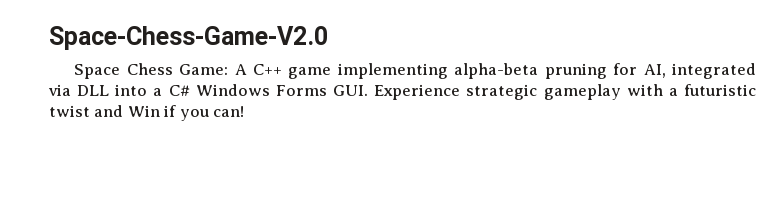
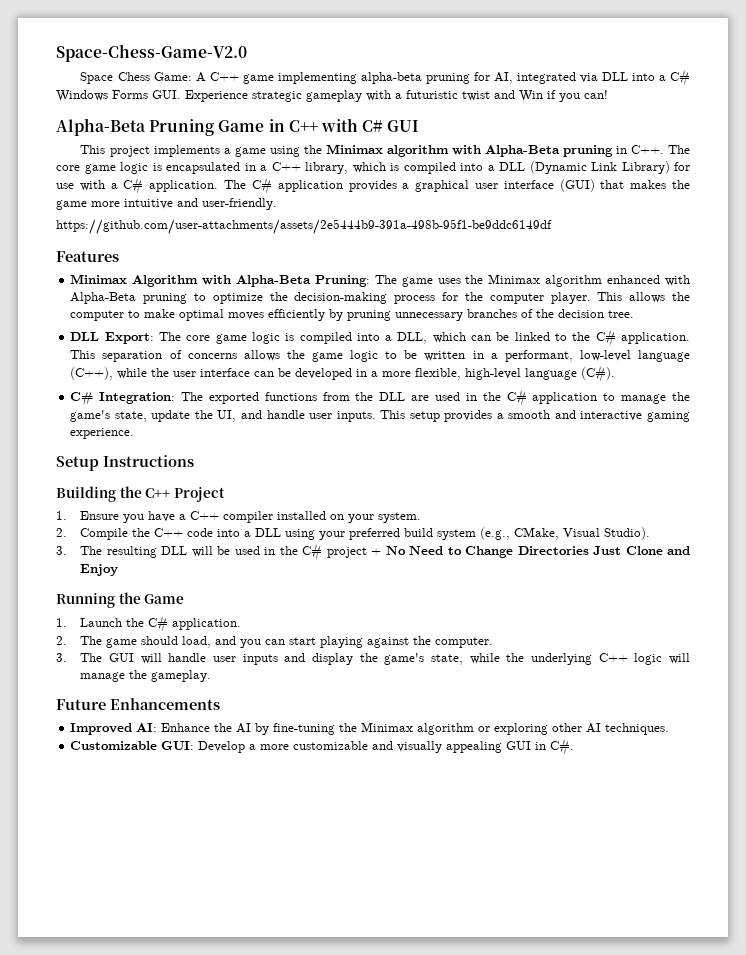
(245, 111) none -> [56,118,420,136] [80,144,691,157] [56,161,690,174] [56,177,690,194] [56,198,277,210] [56,219,552,235] [56,251,119,262] [70,274,690,287] [70,292,691,304] [70,309,635,321] [70,329,691,346] [70,350,691,362] [70,365,616,382] [70,389,690,406] [70,410,690,422] [70,428,135,439] [56,455,194,471] [56,486,225,502] [56,511,422,523] [56,527,651,540] [56,543,691,560] [80,564,119,576] [56,592,185,608] [56,615,242,632] [56,636,494,648] [56,653,690,665] [80,670,212,682] [56,698,220,710] [70,722,670,735] [70,738,575,755] // Alpha-Beta Pruning Game in C++ with C# GUI // This project implements a game using the Minimax algorithm with Alpha-Beta pruning in C++. The core game logic is encapsulated in a C++ library, which is compiled into a DLL (Dynamic Link Library) for use with a C# application. The C# application provides a graphical user interface (GUI) that makes the game more intuitive and user-friendly. // https://github.com/user-attachments/assets/2e5444b9-391a-498b-95f1-be9ddc6149df // Features // Minimax Algorithm with Alpha-Beta Pruning: The game uses the Minimax algorithm enhanced with Alpha-Beta pruning to optimize the decision-making process for the computer player. This allows the computer to make optimal moves efficiently by pruning unnecessary branches of the decision tree. // DLL Export: The core game logic is compiled into a DLL, which can be linked to the C# application. This separation of concerns allows the game logic to be written in a performant, low-level language (C++), while the user interface can be developed in a more flexible, high-level language (C#). // C# Integration: The exported functions from the DLL are used in the C# application to manage the game's state, update the UI, and handle user inputs. This setup provides a smooth and interactive gaming experience. // Setup Instructions // Building the C++ Project // 1. Ensure you have a C++ compiler installed on your system. // 2. Compile the C++ code into a DLL using your preferred build system (e.g., CMake, Visual Studio). // 3. The resulting DLL will be used in the C# project + No Need to Change Directories Just Clone and Enjoy // Running the Game // 1. Launch the C# application. // 2. The game should load, and you can start playing against the computer. // 3. The GUI will handle user inputs and display the game's state, while the underlying C++ logic will manage the gameplay. // Future Enhancements // Improved AI: Enhance the AI by fine-tuning the Minimax algorithm or exploring other AI techniques. // Customizable GUI: Develop a more customizable and visually appealing GUI in C#.

